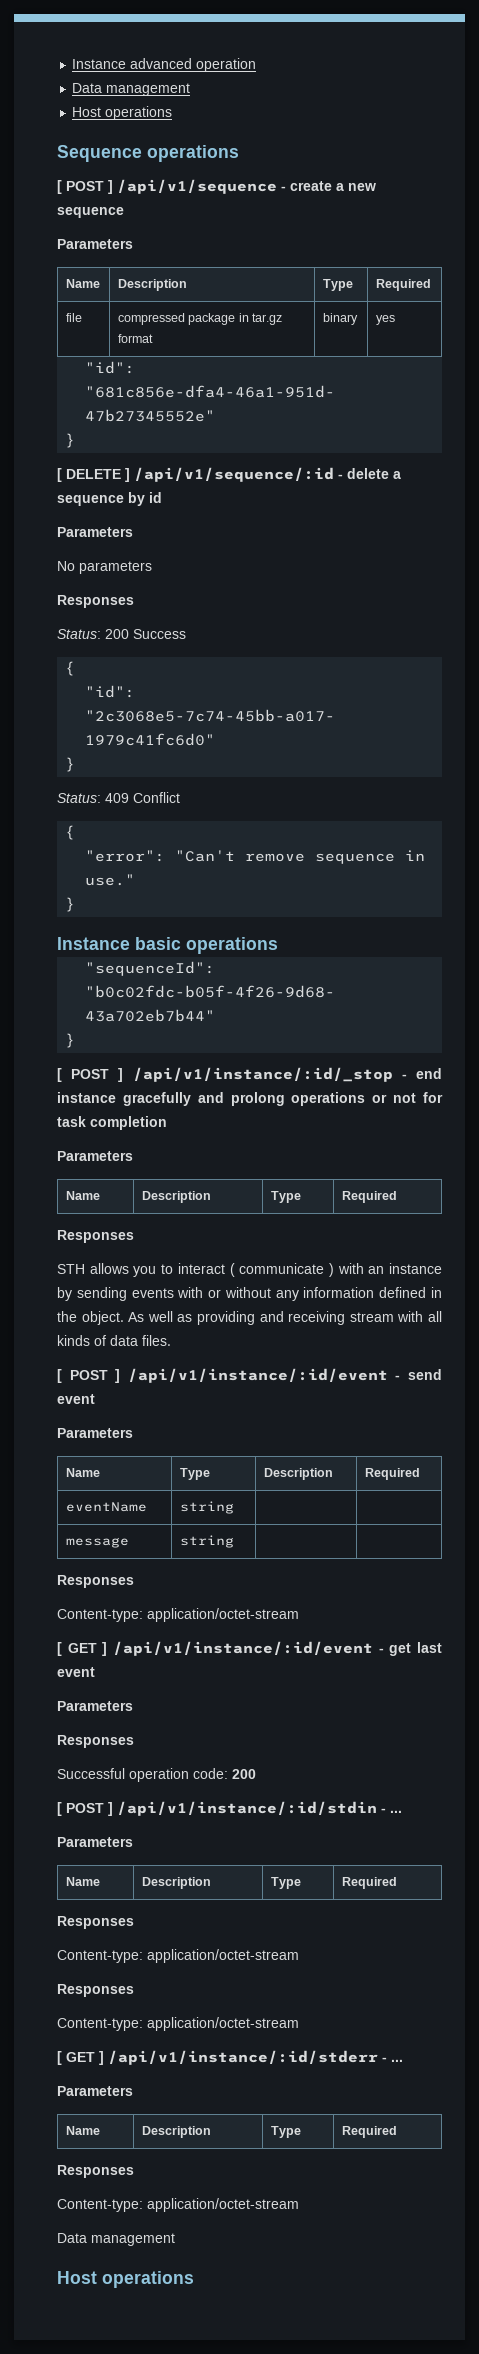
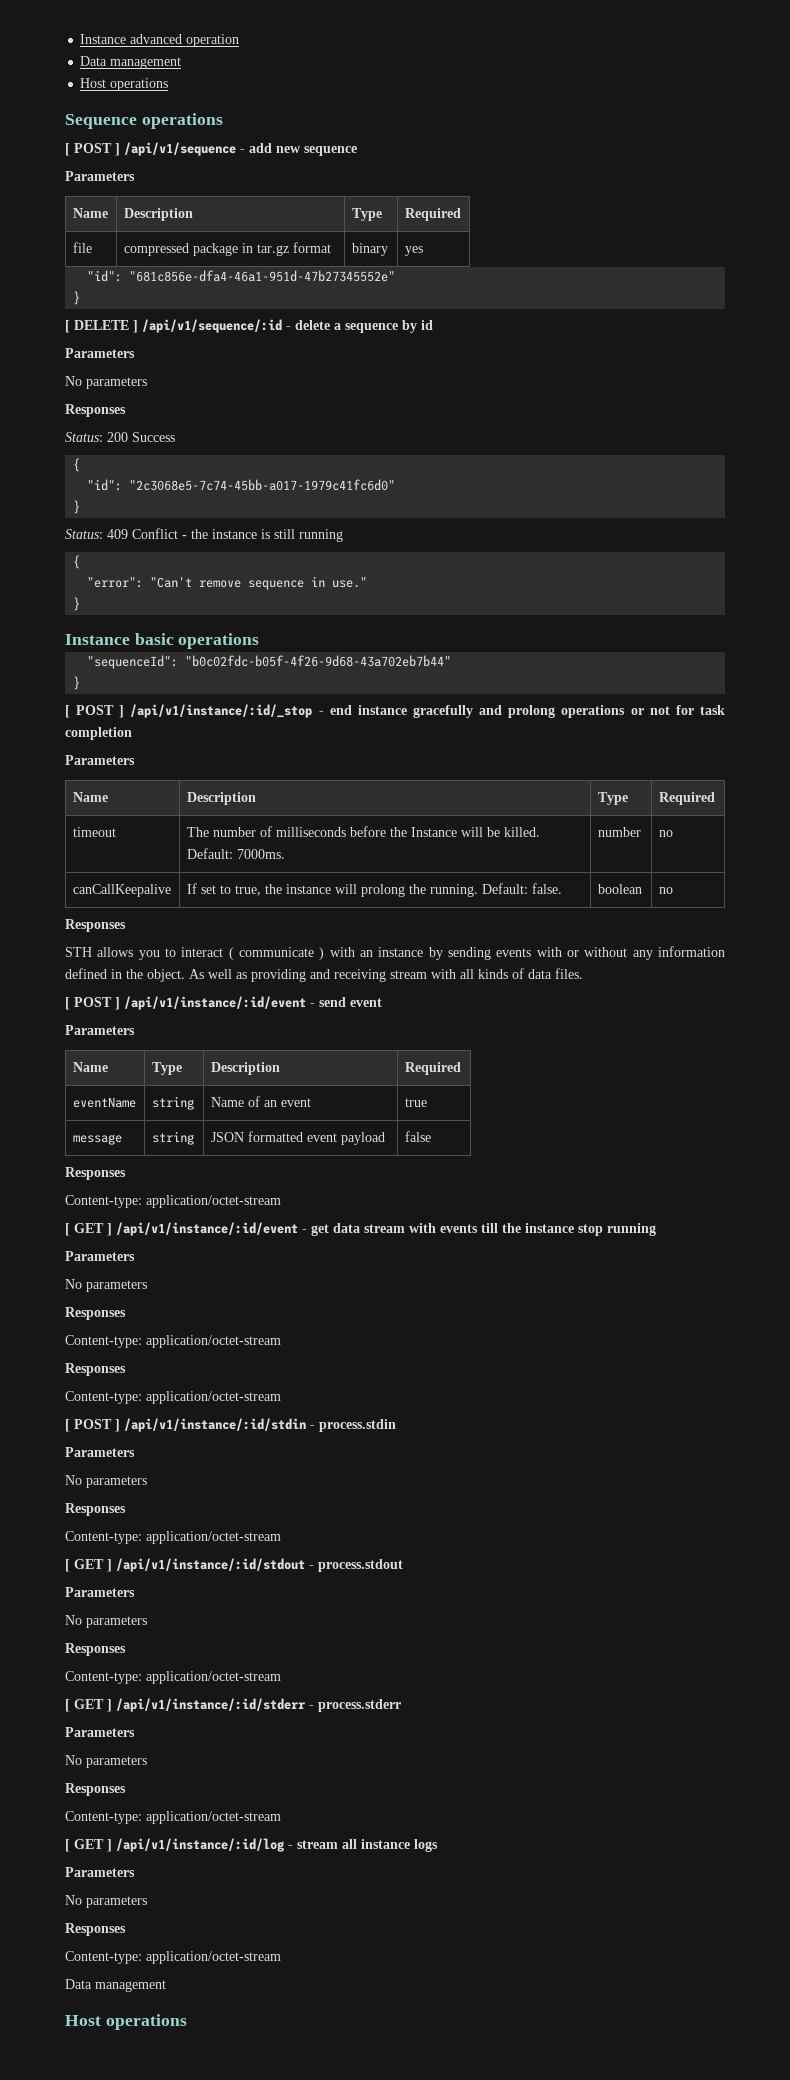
[290,181,344,191] create a -> [249,143,272,153] add
(180, 797) none -> [182,529,343,542] - the instance is still running
(397, 1197) none -> [72,827,116,837] [186,826,540,837] [186,848,285,859] [597,827,641,837] [658,830,673,837] [72,884,171,897] [186,883,562,897] [597,884,642,894] [658,887,673,894] // timeout | The number of milliseconds before the Instance will be killed. Default: 7000ms. | number | no // canCallKeepalive | If set to true, the instance will prolong the running. Default: false. | boolean | no
[65,1537,129,1548] [179,1535,234,1548] | // message | string | | -> [210,1096,311,1107] [404,1098,427,1107] [72,1134,122,1145] [151,1131,194,1145] [210,1131,385,1145] [404,1131,431,1142] Name of an event | true // message | string | JSON formatted event payload | false
[417,1642,443,1653] [57,1667,95,1677] [57,1701,133,1711] [57,1735,134,1748] [57,1768,256,1782] [57,1801,402,1816] [57,1837,133,1847] [65,1877,100,1886] [141,1877,211,1889] [270,1877,301,1889] [341,1877,397,1889] last event // Parameters // Responses // Successful operation code: 200 // [ POST ] /api/v1/instance/:id/stdin - ... // Parameters // Name | Description | Type | Required -> [333,1223,656,1236] [65,1251,135,1261] [65,1279,147,1292] data stream with events till the instance stop running // Parameters // No parameters
(299, 2024) none -> [65,1418,396,1432] [65,1447,135,1457] [65,1475,147,1488] [65,1503,126,1516] [65,1531,281,1544] [65,1558,403,1572] [65,1587,135,1597] [65,1615,147,1628] [65,1643,126,1656] [65,1671,281,1684] // [ POST ] /api/v1/instance/:id/stdin - process.stdin // Parameters // No parameters // Responses // Content-type: application/octet-stream // [ GET ] /api/v1/instance/:id/stdout - process.stdout // Parameters // No parameters // Responses // Content-type: application/octet-stream
[391,2059,403,2062] [57,2086,133,2096] [65,2126,100,2135] [141,2126,211,2138] [270,2126,301,2138] [341,2126,397,2138] ... // Parameters // Name | Description | Type | Required -> [318,1699,401,1712] [65,1727,135,1737] [65,1755,147,1768] [65,1783,126,1796] [65,1811,281,1824] [65,1838,438,1852] [65,1867,135,1877] [65,1895,147,1908] process.stderr // Parameters // No parameters // Responses // Content-type: application/octet-stream // [ GET ] /api/v1/instance/:id/log - stream all instance logs // Parameters // No parameters

